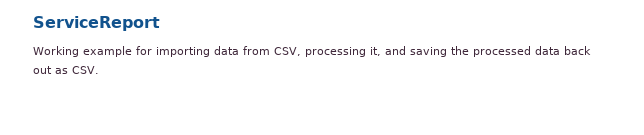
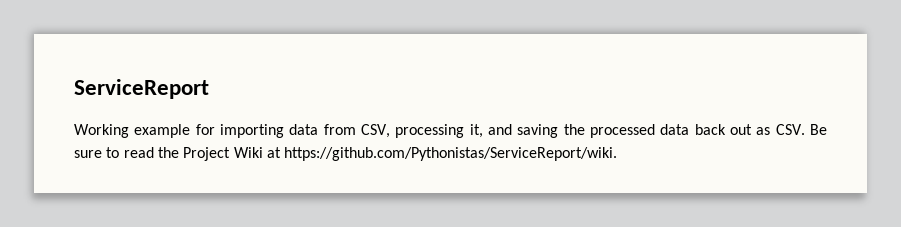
(99, 70) none -> [810,124,828,135] [74,147,618,161] Be sure to read the Project Wiki at https://github.com/Pythonistas/ServiceReport/wiki.

